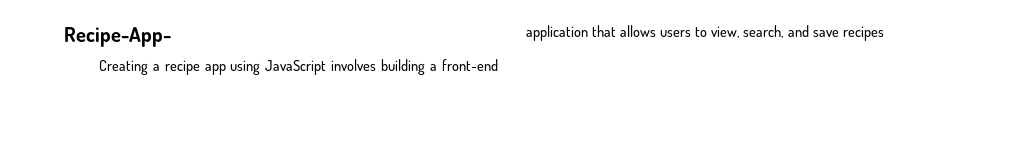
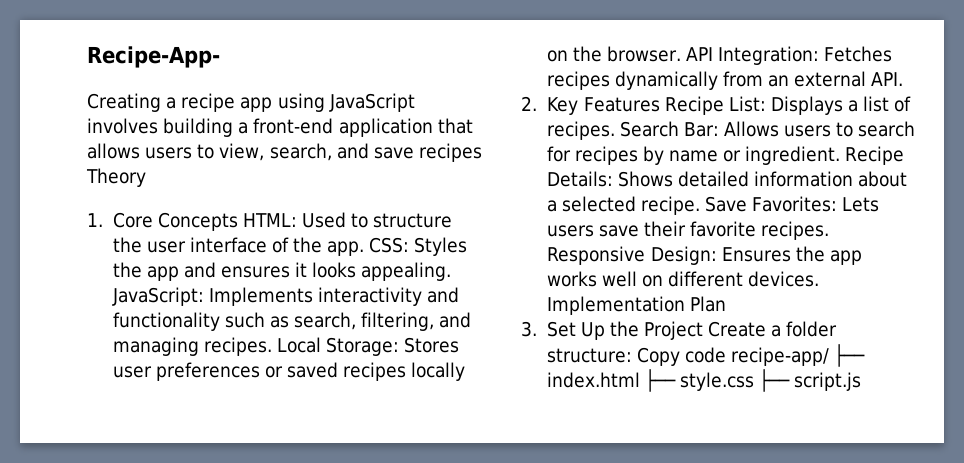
(885, 33) none -> [86,168,146,187] [87,212,453,231] [112,237,468,256] [112,262,452,281] [111,287,459,306] [112,312,472,331] [112,337,460,356] [112,362,466,381] [546,46,893,65] [546,71,904,90] [521,96,912,115] [546,121,916,140] [546,146,905,165] [546,171,908,187] [546,196,880,215] [546,221,830,240] [546,246,863,265] [546,271,820,287] [546,296,726,315] [521,321,838,340] [546,344,866,367] [546,369,862,392] Theory // 1. Core Concepts HTML: Used to structure the user interface of the app. CSS: Styles the app and ensures it looks appealing. JavaScript: Implements interactivity and functionality such as search, filtering, and managing recipes. Local Storage: Stores user preferences or saved recipes locally on the browser. API Integration: Fetches recipes dynamically from an external API. // 2. Key Features Recipe List: Displays a list of recipes. Search Bar: Allows users to search for recipes by name or ingredient. Recipe Details: Shows detailed information about a selected recipe. Save Favorites: Lets users save their favorite recipes. Responsive Design: Ensures the app works well on different devices. Implementation Plan // 3. Set Up the Project Create a folder structure: Copy code recipe-app/ ├── index.html ├── style.css ├── script.js

